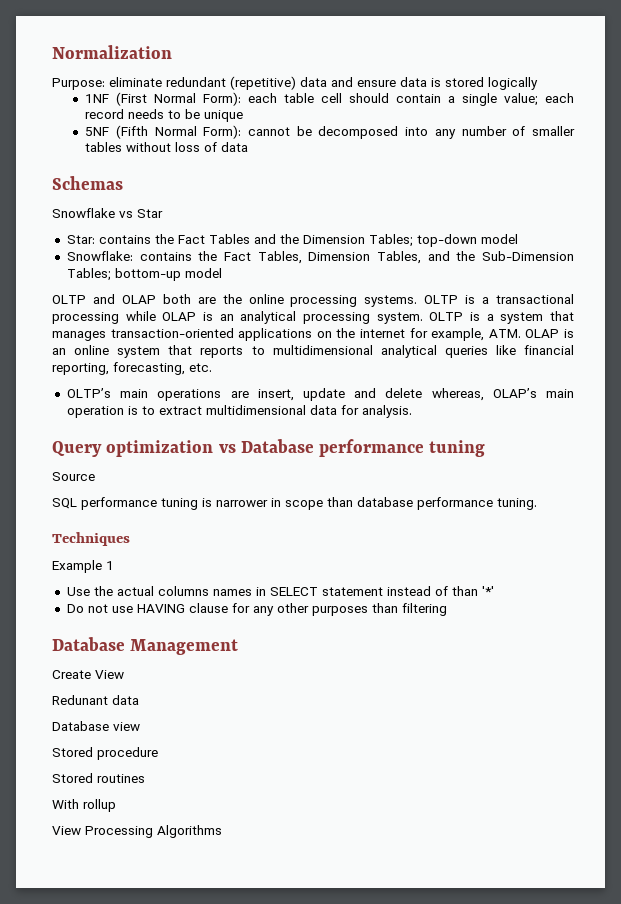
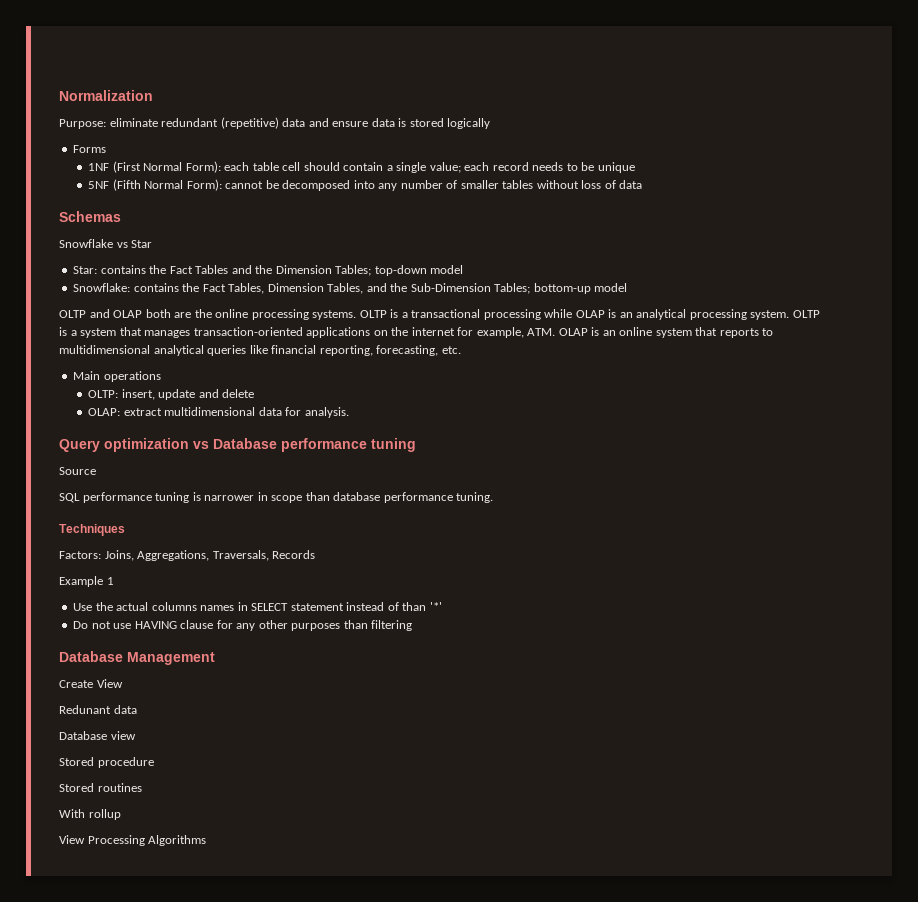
(538, 83) none -> [73,145,107,153] // Forms
[66,388,149,398] OLTP’s main -> [73,371,101,380] Main
[230,391,249,398] are -> [88,390,119,398] // OLTP:
[431,388,574,401] [66,406,155,418] whereas, OLAP’s main operation is to -> [88,408,121,416] // OLAP:
(130, 539) none -> [59,550,316,561] // Factors: Joins, Aggregations, Traversals, Records

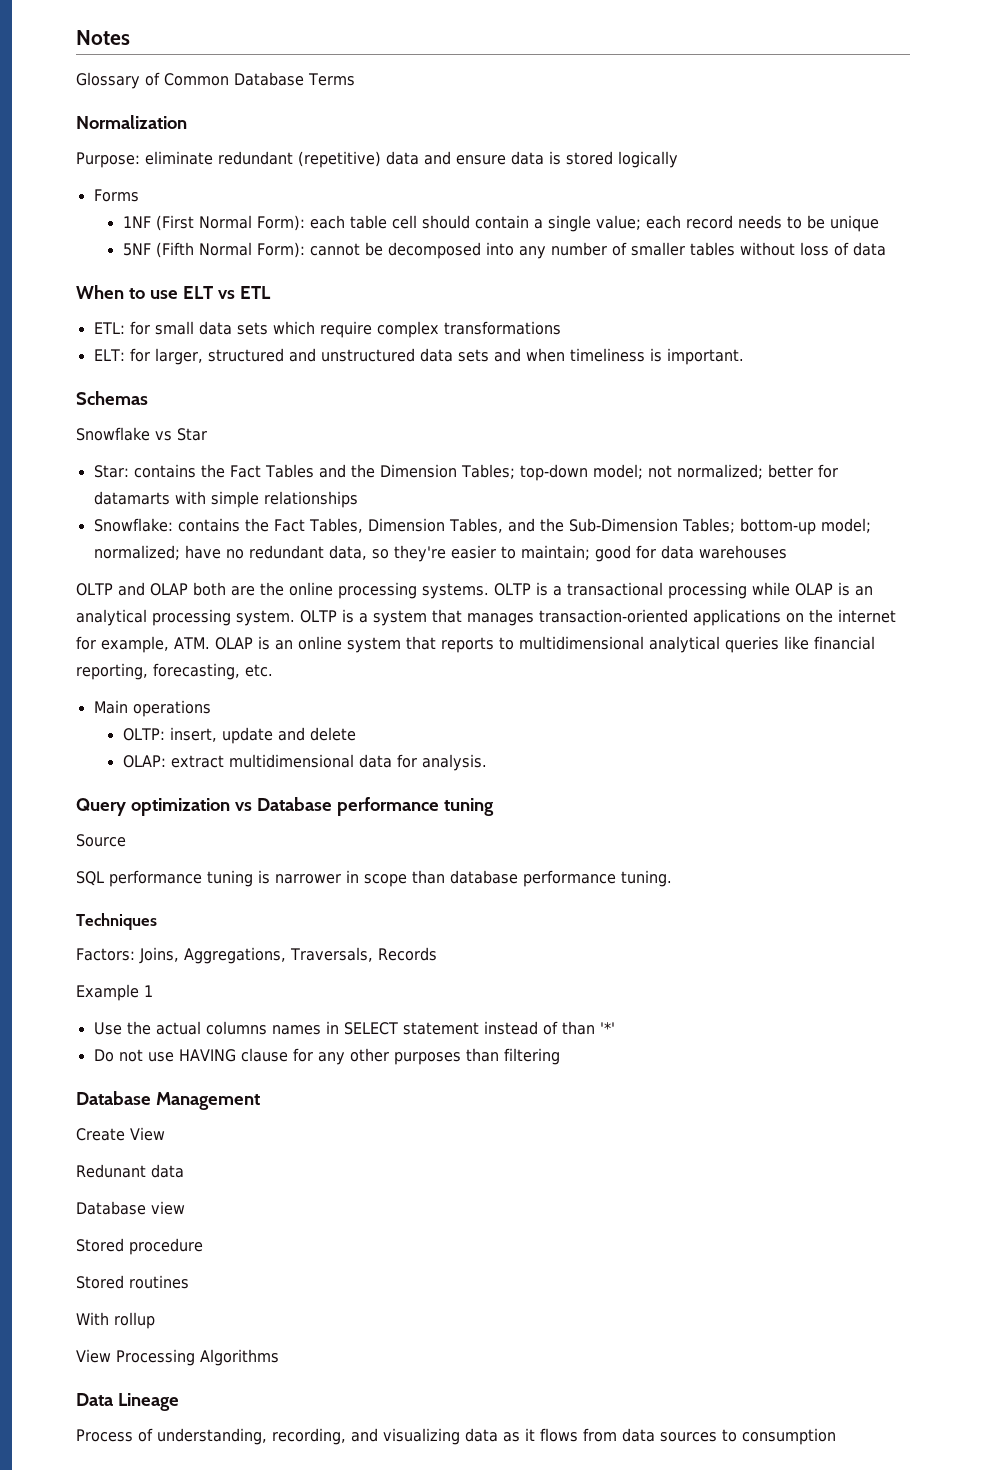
(59, 95) none -> [76,30,130,45] [76,72,355,89] Notes // Glossary of Common Database Terms //
(643, 184) none -> [76,285,271,299] [93,321,561,338] [93,348,744,365] // When to use ELT vs ETL // ETL: for small data sets which require complex transformations // ELT: for larger, structured and unstructured data sets and when timeliness is important.
[430,265,464,274] model -> [592,464,838,479] [93,491,358,508] model; not normalized; better for datamarts with simple relationships
[594,283,628,292] model -> [821,518,872,533] [93,545,787,562] model; normalized; have no redundant data, so they're easier to maintain; good for data warehouses
(207, 840) none -> [76,1393,179,1411] [76,1428,836,1445] // Data Lineage // Process of understanding, recording, and visualizing data as it flows from data sources to consumption

